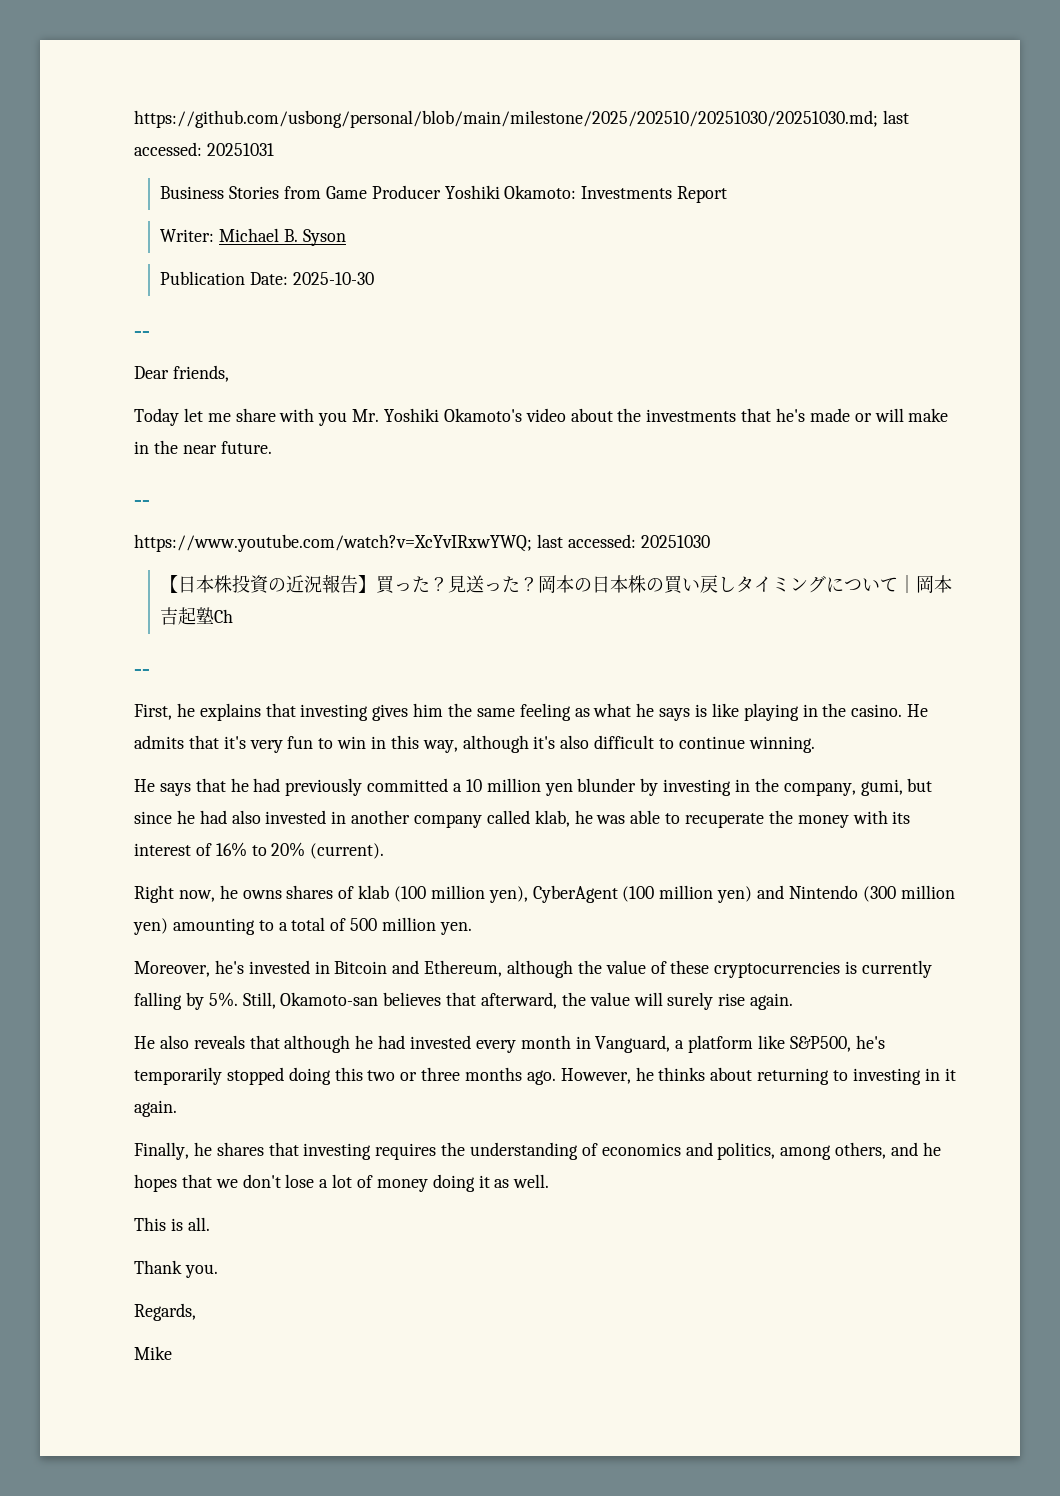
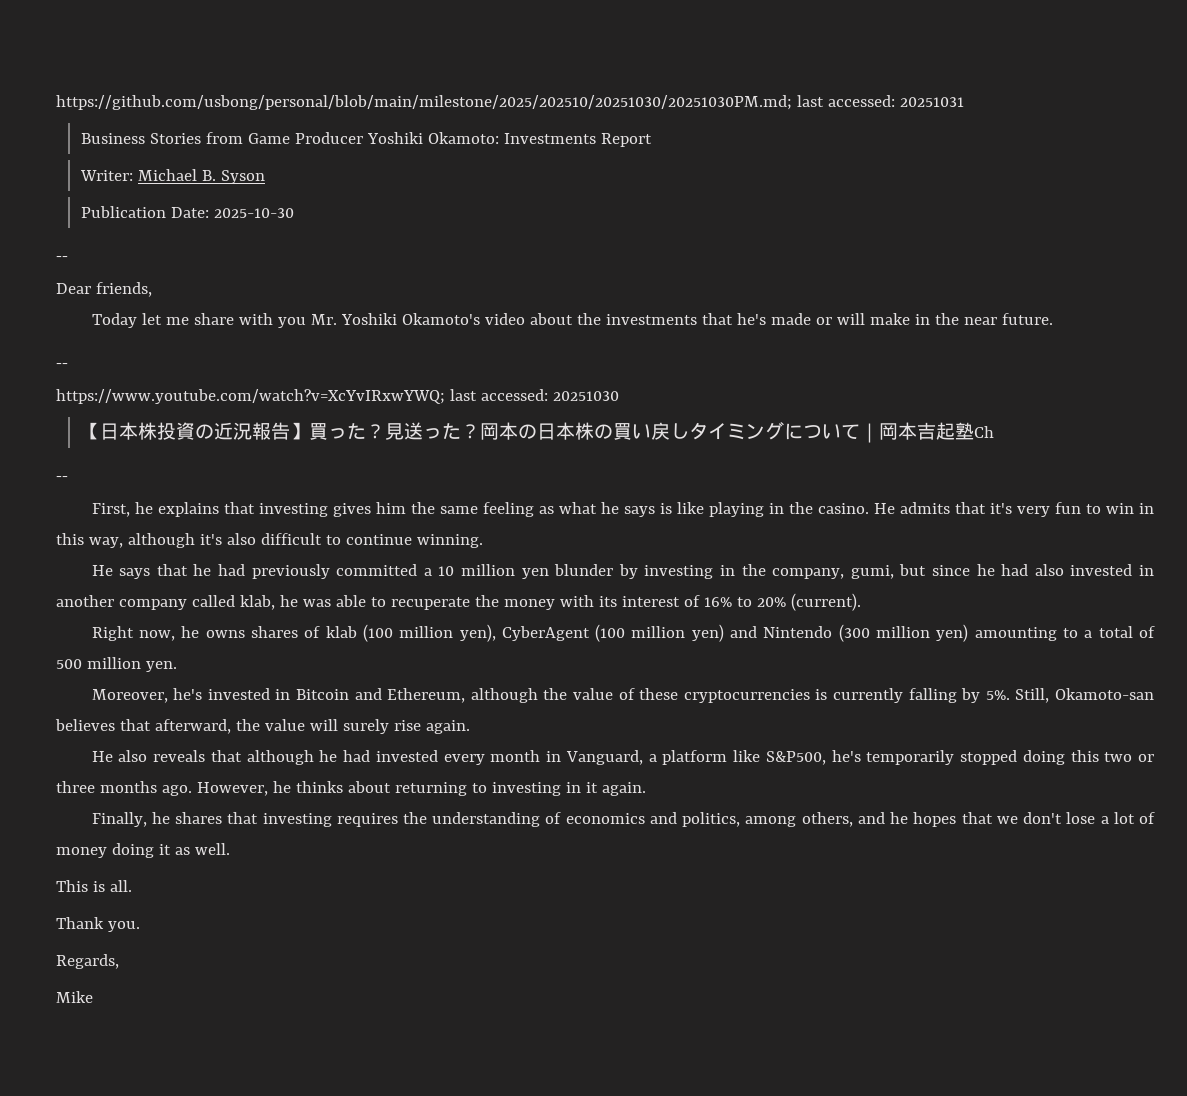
[134,110,878,128] https://github.com/usbong/personal/blob/main/milestone/2025/202510/20251030/20251030.md; -> [56,95,792,110] https://github.com/usbong/personal/blob/main/milestone/2025/202510/20251030/20251030PM.md;

